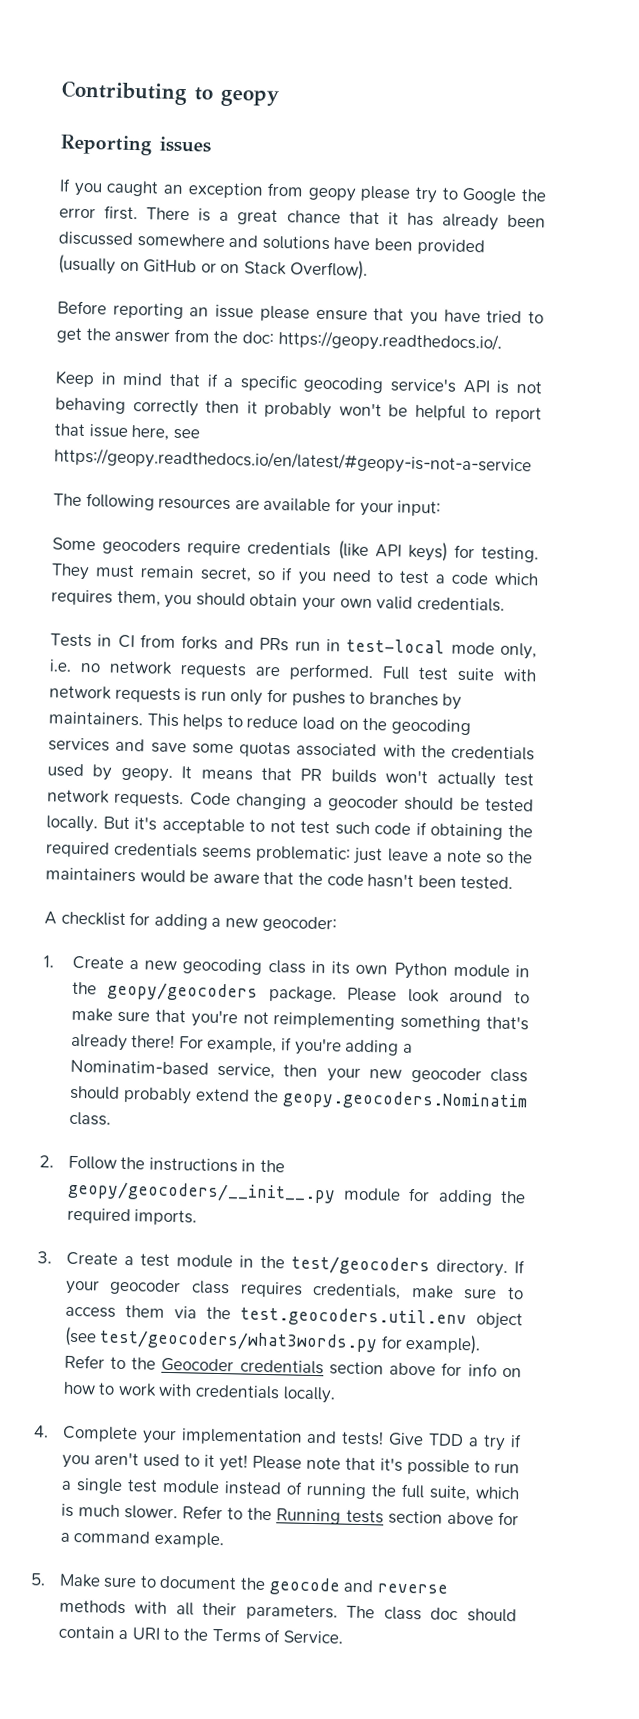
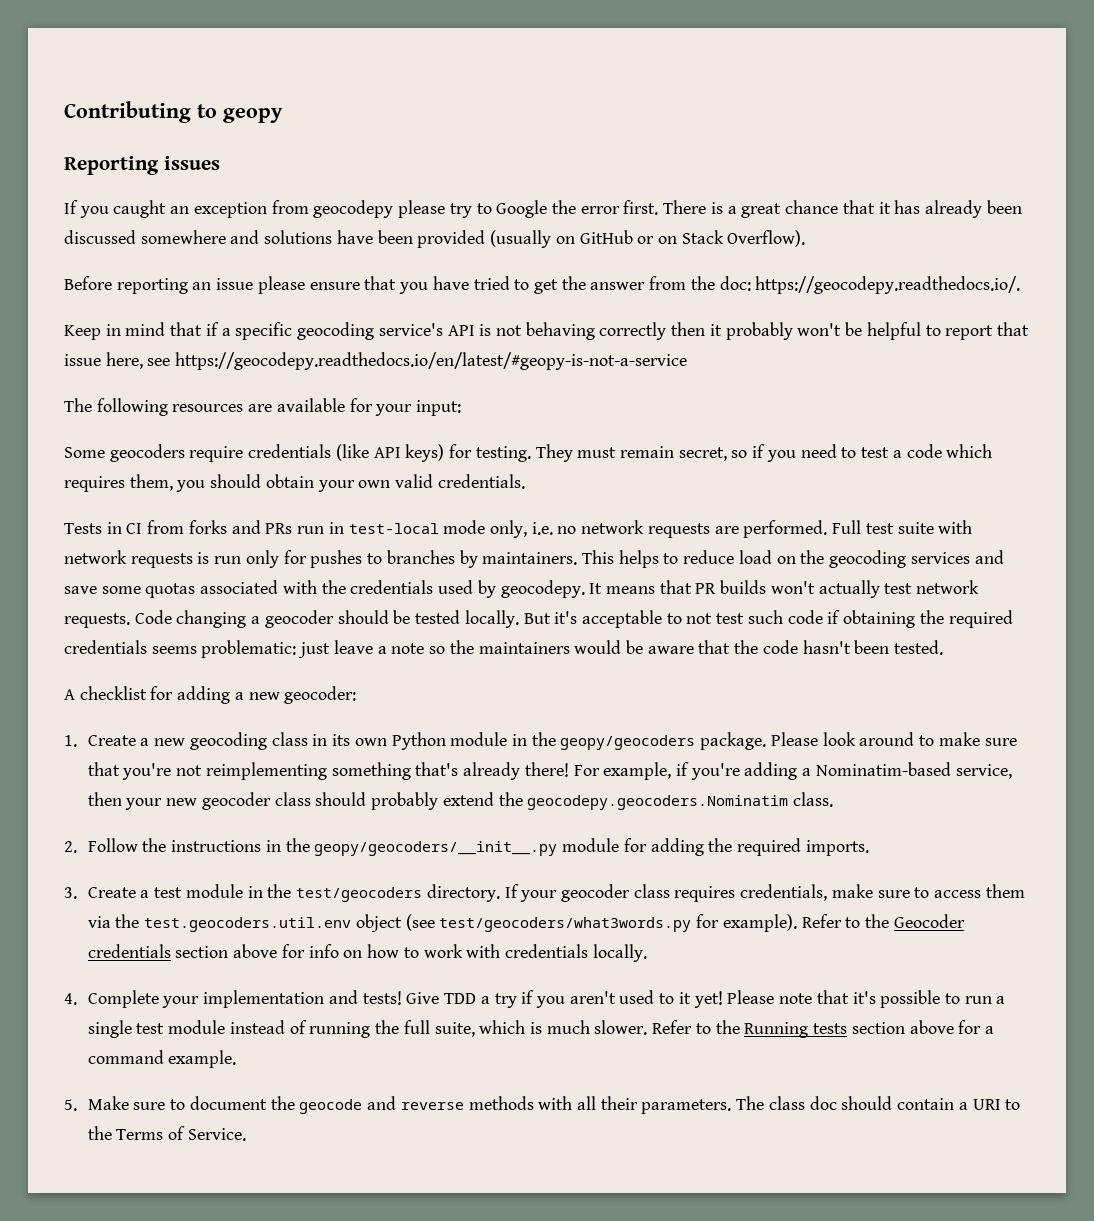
[307,187,356,202] geopy -> [313,200,394,218] geocodepy
[277,330,502,353] https://geopy.readthedocs.io/. -> [755,276,1021,294] https://geocodepy.readthedocs.io/.
[54,447,532,476] https://geopy.readthedocs.io/en/latest/#geopy-is-not-a-service -> [175,352,688,370] https://geocodepy.readthedocs.io/en/latest/#geopy-is-not-a-service
[120,767,173,782] geopy. -> [500,580,585,598] geocodepy.
[281,1089,528,1112] geopy.geocoders.Nominatim -> [527,795,789,810] geocodepy.geocoders.Nominatim

